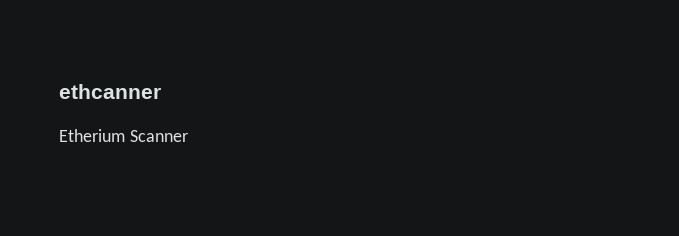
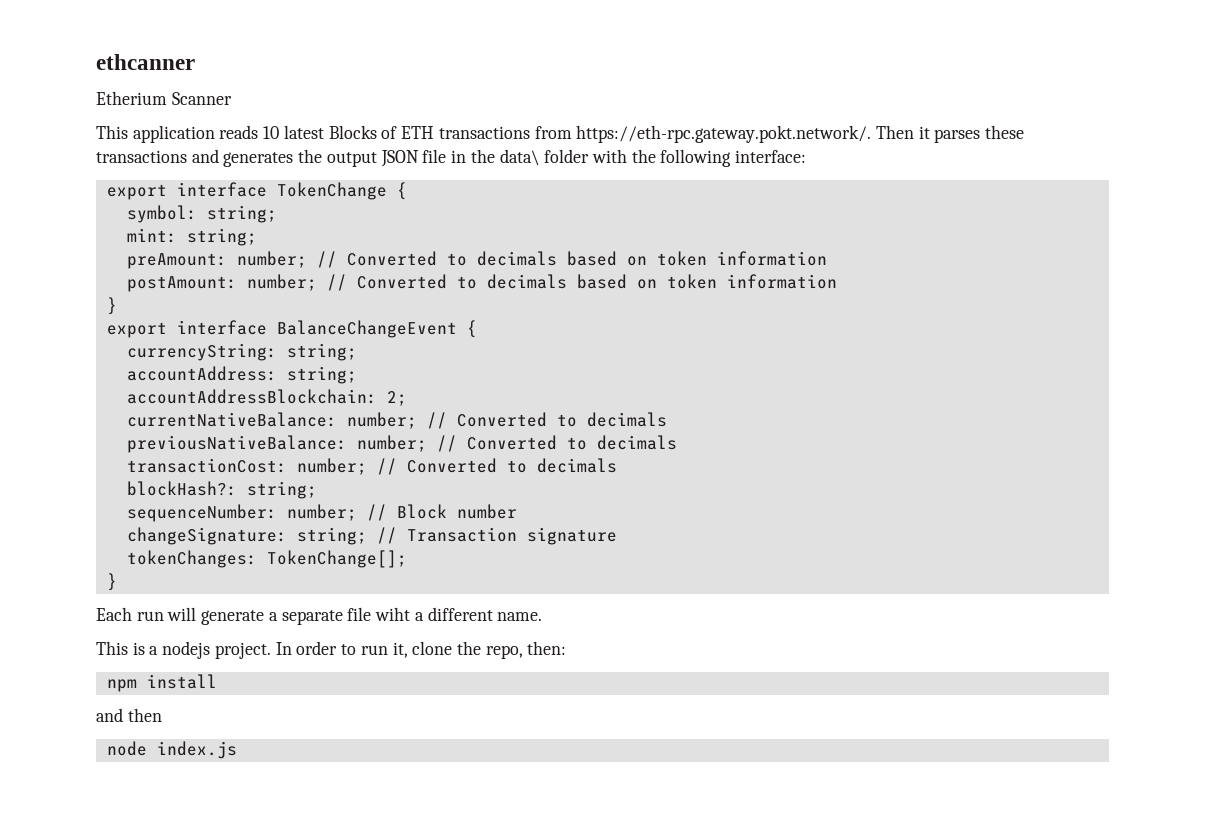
(188, 136) none -> [96,125,1025,143] [96,149,807,167] [106,182,407,200] [126,205,277,223] [126,228,257,246] [126,251,827,269] [126,274,837,292] [106,297,117,315] [106,320,477,338] [126,343,357,361] [126,366,357,384] [126,389,407,406] [126,412,667,429] [126,435,677,453] [126,458,617,475] [126,481,317,499] [126,504,517,522] [126,527,617,545] [126,550,407,568] [106,573,117,591] [96,607,543,625] [96,641,567,659] [106,674,217,692] [96,708,162,722] [106,741,237,759] // This application reads 10 latest Blocks of ETH transactions from https://eth-rpc.gateway.pokt.network/. Then it parses these transactions and generates the output JSON file in the data\ folder with the following interface: // export interface TokenChange { // symbol: string; // mint: string; // preAmount: number; // Converted to decimals based on token information // postAmount: number; // Converted to decimals based on token information // } // export interface BalanceChangeEvent { // currencyString: string; // accountAddress: string; // accountAddressBlockchain: 2; // currentNativeBalance: number; // Converted to decimals // previousNativeBalance: number; // Converted to decimals // transactionCost: number; // Converted to decimals // blockHash?: string; // sequenceNumber: number; // Block number // changeSignature: string; // Transaction signature // tokenChanges: TokenChange[]; // } // Each run will generate a separate file wiht a different name. // This is a nodejs project. In order to run it, clone the repo, then: // npm install // and then // node index.js

